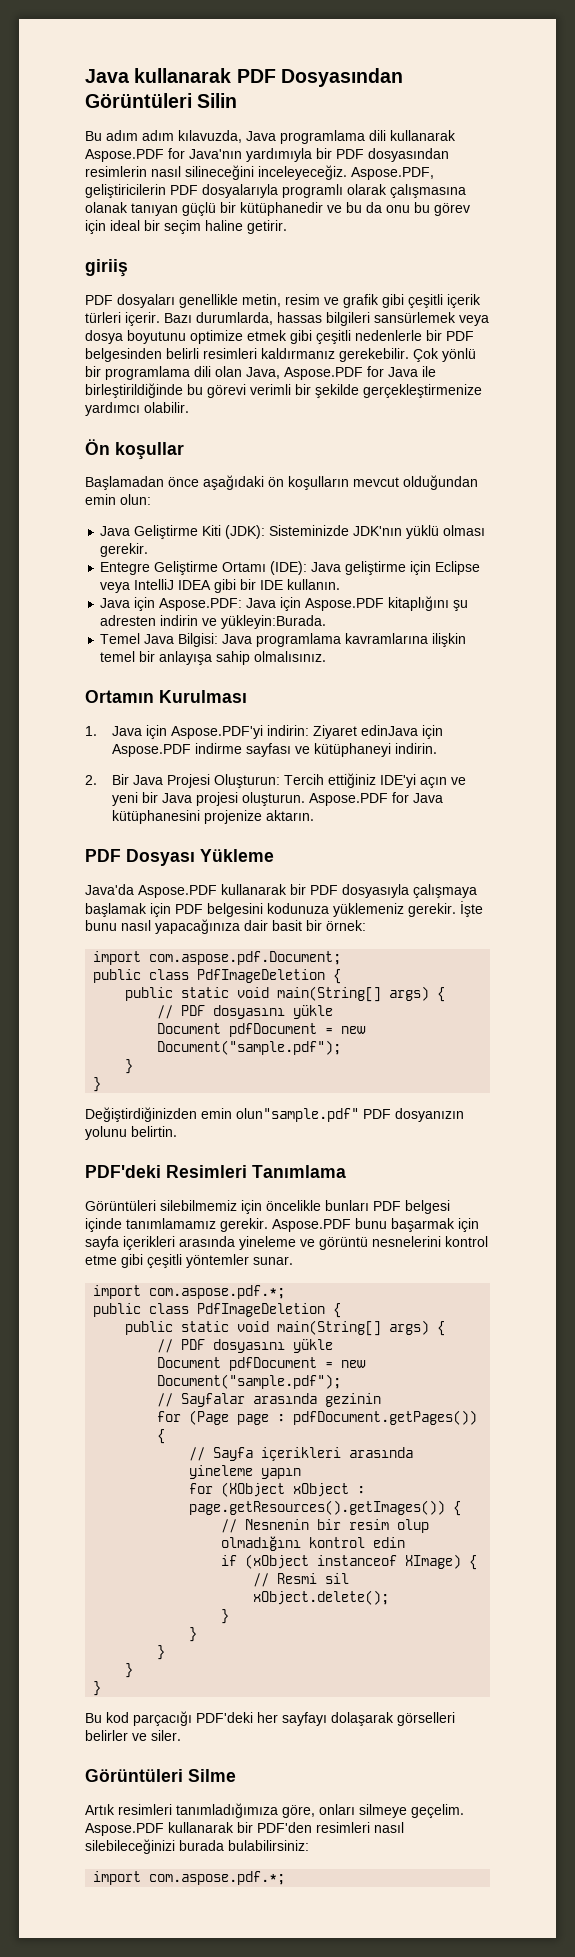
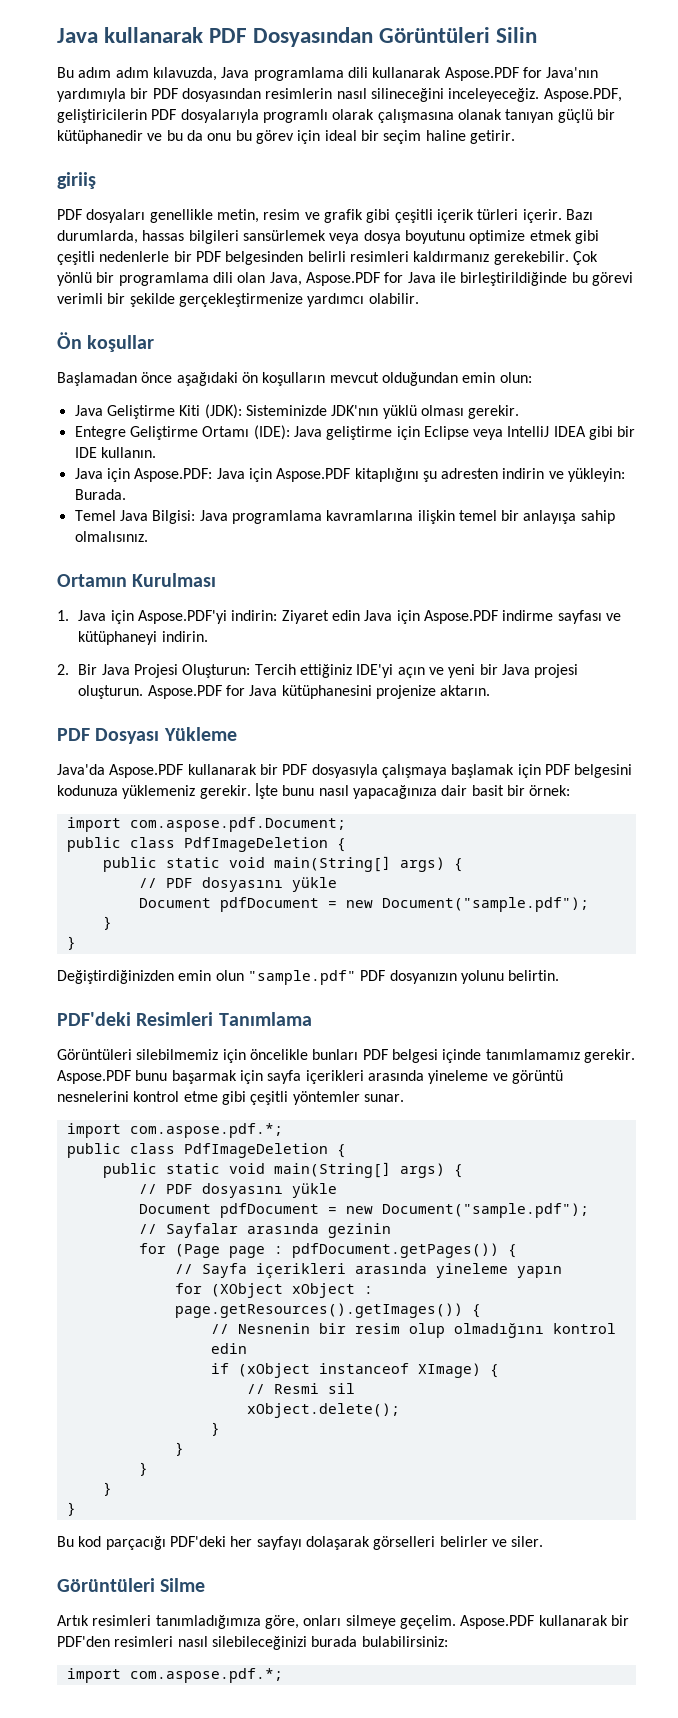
[221,615,327,629] yükleyin:Burada. -> [568,468,626,482] [74,489,126,500] yükleyin: Burada.
[360,725,418,736] edinJava -> [332,610,393,621] edin Java
[236,1108,359,1122] olun"sample.pdf" -> [215,970,356,985] olun "sample.pdf"

